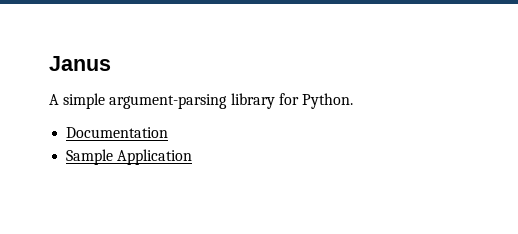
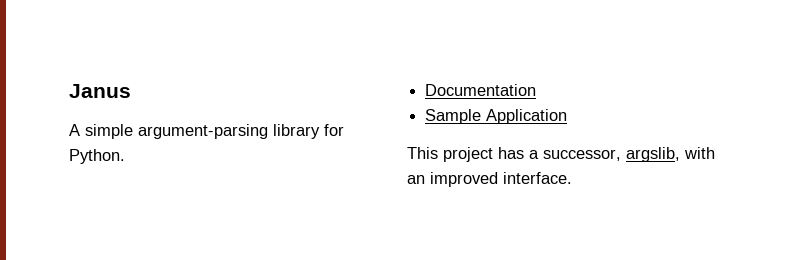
(193, 157) none -> [407,147,715,162] [407,172,572,187] // This project has a successor, argslib, with an improved interface.

